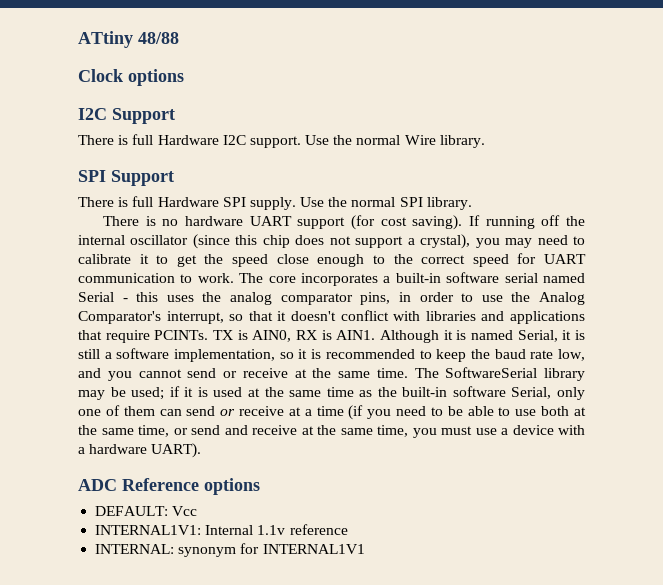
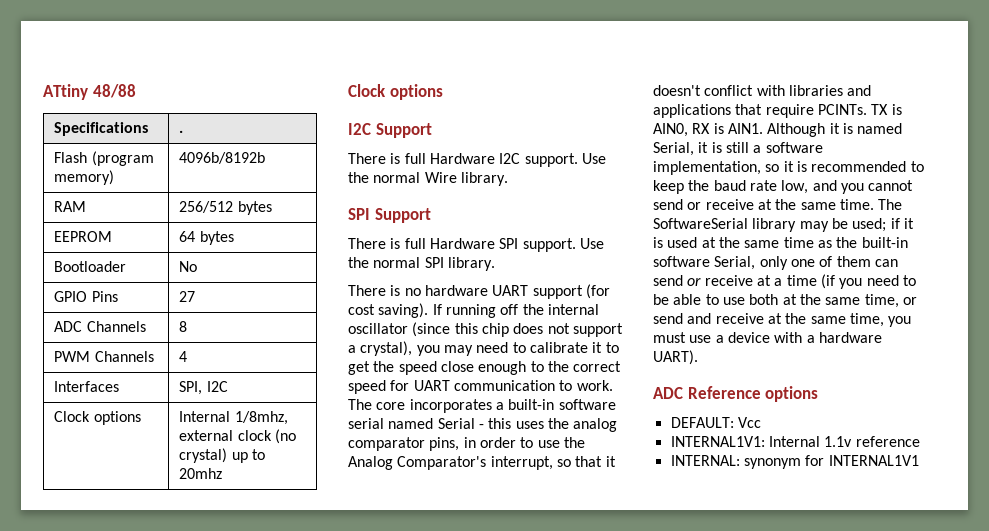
(179, 38) none -> [54,122,149,136] [179,130,184,133] [54,151,154,166] [54,170,115,185] [179,152,266,164] [54,201,87,212] [179,201,272,215] [54,231,113,242] [179,231,234,245] [54,261,127,272] [179,261,198,272] [54,291,118,302] [179,291,196,302] [54,321,146,332] [179,321,188,332] [54,351,154,362] [179,351,188,362] [54,381,120,392] [179,381,228,395] [54,411,141,425] [179,411,288,425] [179,429,296,444] [179,448,265,463] [179,468,223,479] // Specifications | . // Flash (program memory) | 4096b/8192b // RAM | 256/512 bytes // EEPROM | 64 bytes // Bootloader | No // GPIO Pins | 27 // ADC Channels | 8 // PWM Channels | 4 // Interfaces | SPI, I2C // Clock options | Internal 1/8mhz, external clock (no crystal) up to 20mhz
[249,197,296,210] supply. -> [522,238,576,252] support.

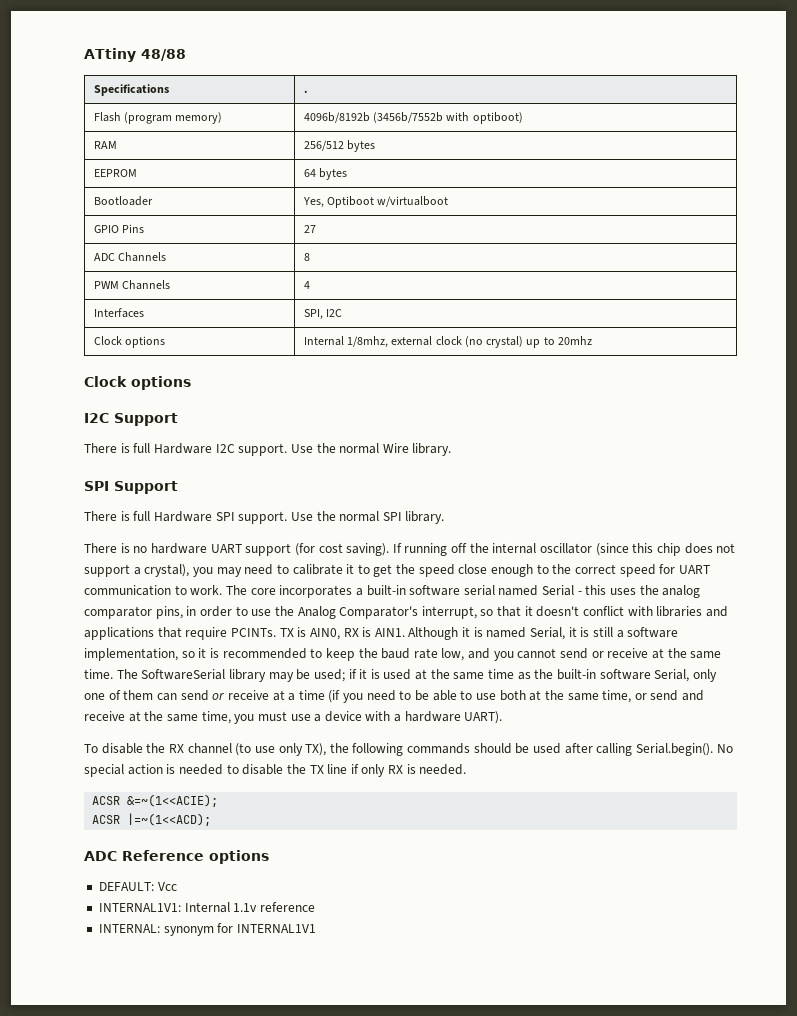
(266, 158) none -> [373,112,523,124] (3456b/7552b with optiboot)
[179,261,198,272] No -> [302,196,449,208] Yes, Optiboot w/virtualboot
(698, 357) none -> [84,743,733,756] [84,764,467,777] [92,794,219,807] [92,813,212,826] // To disable the RX channel (to use only TX), the following commands should be used after calling Serial.begin(). No special action is needed to disable the TX line if only RX is needed. // ACSR &=~(1<<ACIE); // ACSR |=~(1<<ACD);

